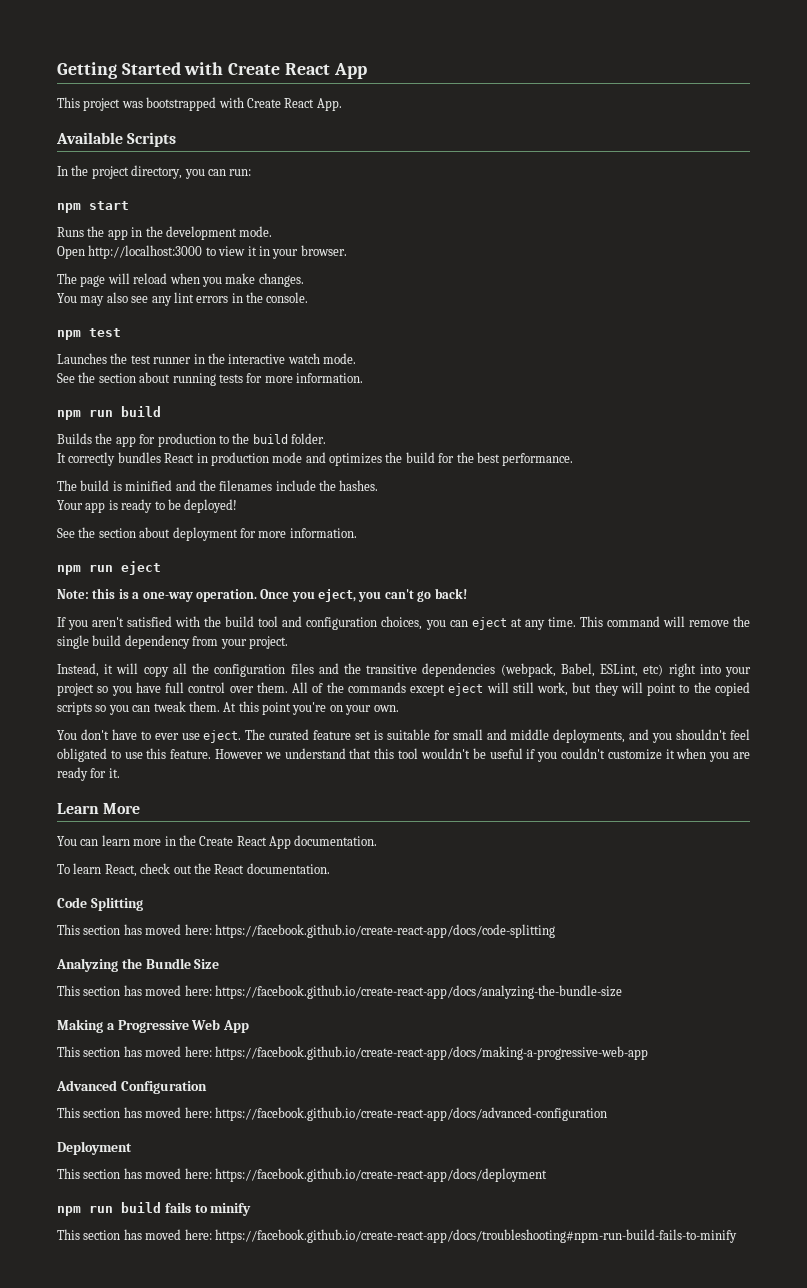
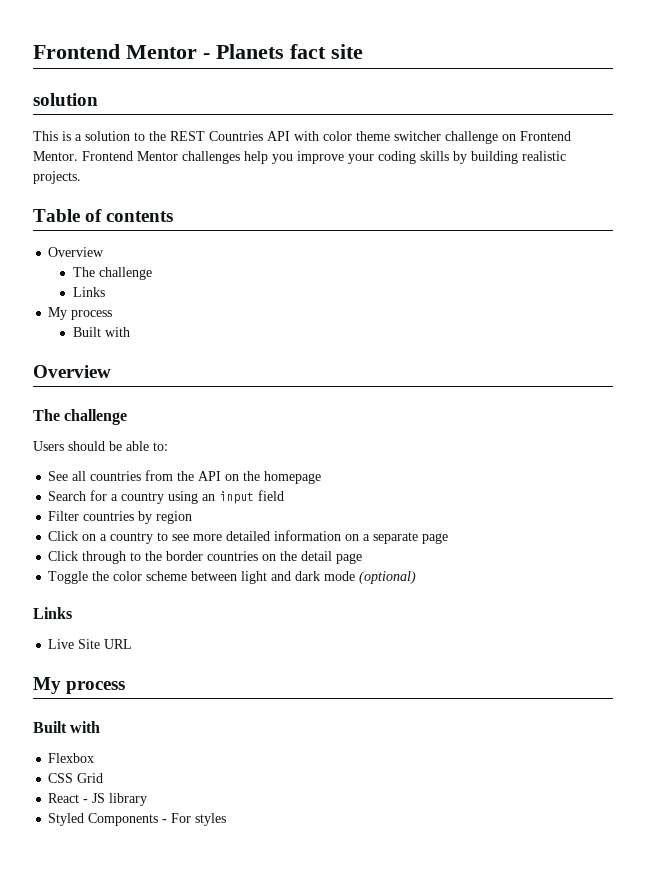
[57,62,367,79] [57,97,342,111] [56,132,177,147] [57,165,252,179] [57,201,129,213] [57,226,273,240] [57,245,347,259] [57,273,304,287] [57,292,309,306] [57,328,121,340] [57,353,356,364] [57,372,363,386] [57,406,161,420] [57,433,326,447] [57,452,574,466] [57,480,379,491] [57,499,238,513] [57,527,357,541] [57,561,161,575] [57,588,467,602] [57,616,750,630] [57,635,288,649] [57,663,751,677] [57,682,750,696] [57,701,399,715] [57,729,751,743] [57,748,750,762] [57,767,120,781] [57,803,141,814] [57,835,378,849] [57,863,330,877] [57,897,143,911] [57,924,555,938] [56,958,220,972] [57,985,622,999] [57,1019,250,1033] [57,1046,648,1060] [56,1080,207,1094] [57,1107,607,1121] [57,1141,132,1155] [57,1168,547,1182] [57,1202,252,1216] [57,1229,737,1243] Getting Started with Create React App // This project was bootstrapped with Create React App. // Available Scripts // In the project directory, you can run: // npm start // Runs the app in the development mode. // Open http://localhost:3000 to view it in your browser. // The page will reload when you make changes. // You may also see any lint errors in the console. // npm test // Launches the test runner in the interactive watch mode. // See the section about running tests for more information. // npm run build // Builds the app for production to the build folder. // It correctly bundles React in production mode and optimizes the build for the best performance. // The build is minified and the filenames include the hashes. // Your app is ready to be deployed! // See the section about deployment for more information. // npm run eject // Note: this is a one-way operation. Once you eject, you can't go back! // If you aren't satisfied with the build tool and configuration choices, you can eject at any time. This command will remove the single build dependency from your project. // Instead, it will copy all the configuration files and the transitive dependencies (webpack, Babel, ESLint, etc) right into your project so you have full control over them. All of the commands except eject will still work, but they will point to the copied scripts so you can tweak them. At this point you're on your own. // You don't have to ever use eject. The curated feature set is suitable for small and middle deployments, and you shouldn't feel obligated to use this feature. However we understand that this tool wouldn't be useful if you couldn't customize it when you are ready for it. // Learn More // You can learn more in the Create React App documentation. // To learn React, check out the React documentation. // Code Splitting // This section has moved here: https://facebook.github.io/create-react-app/docs/code-splitting // Analyzing the Bundle Size // This section has moved here: https://facebook.github.io/create-react-app/docs/analyzing-the-bundle-size // Making a Progressive Web App // This section has moved here: https://facebook.github.io/create-react-app/docs/making-a-progressive-web-app // Advanced Configuration // This section has moved here: https://facebook.github.io/create-react-app/docs/advanced-configuration // Deployment // This section has moved here: https://facebook.github.io/create-react-app/docs/deployment // npm run build fails to minify // This section has moved here: https://facebook.github.io/create-react-app/docs/troubleshooting#npm-run-build-fails-to-minify -> [33,44,363,59] [33,93,98,106] [33,131,571,144] [33,151,566,164] [33,171,81,184] [33,209,174,222] [48,247,105,257] [72,267,152,280] [72,287,105,297] [48,307,113,320] [72,327,130,337] [33,365,111,378] [33,409,128,425] [33,441,168,451] [48,470,322,484] [48,490,285,504] [48,511,193,524] [48,530,449,544] [48,551,363,564] [48,571,417,584] [33,607,72,619] [48,639,133,649] [33,677,126,694] [33,721,101,733] [48,753,95,763] [48,773,104,783] [48,793,148,806] [48,813,227,826] Frontend Mentor - Planets fact site // solution // This is a solution to the REST Countries API with color theme switcher challenge on Frontend Mentor. Frontend Mentor challenges help you improve your coding skills by building realistic projects. // Table of contents // Overview // The challenge // Links // My process // Built with // Overview // The challenge // Users should be able to: // See all countries from the API on the homepage // Search for a country using an input field // Filter countries by region // Click on a country to see more detailed information on a separate page // Click through to the border countries on the detail page // Toggle the color scheme between light and dark mode (optional) // Links // Live Site URL // My process // Built with // Flexbox // CSS Grid // React - JS library // Styled Components - For styles

